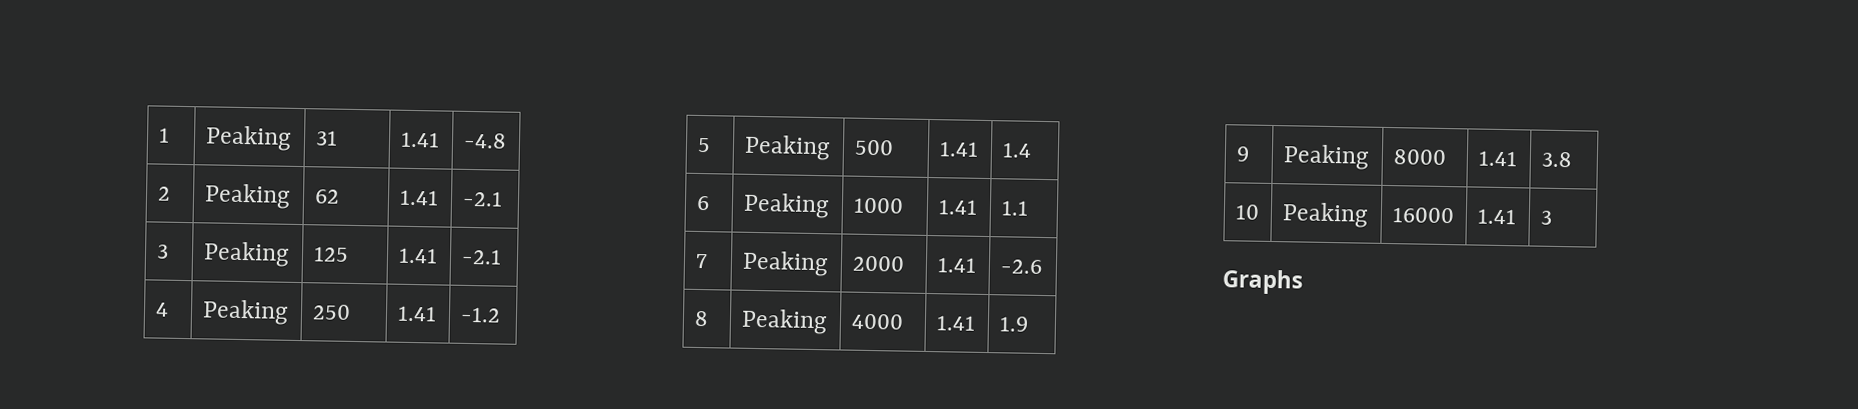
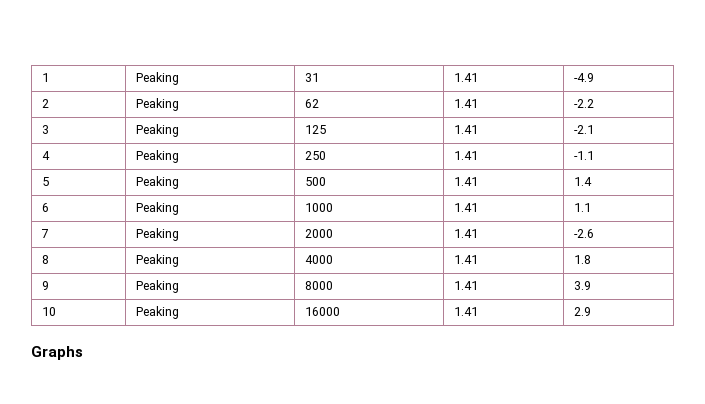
[462,132,507,149] -4.8 -> [573,73,594,82] -4.9
[461,190,503,207] -2.1 -> [573,99,594,108] -2.2
[459,306,501,323] -1.2 -> [573,151,594,160] -1.1
[998,316,1029,332] 1.9 -> [573,255,591,264] 1.8
[1540,151,1573,168] 3.8 -> [573,281,591,290] 3.9
[1539,210,1552,225] 3 -> [573,307,591,316] 2.9

